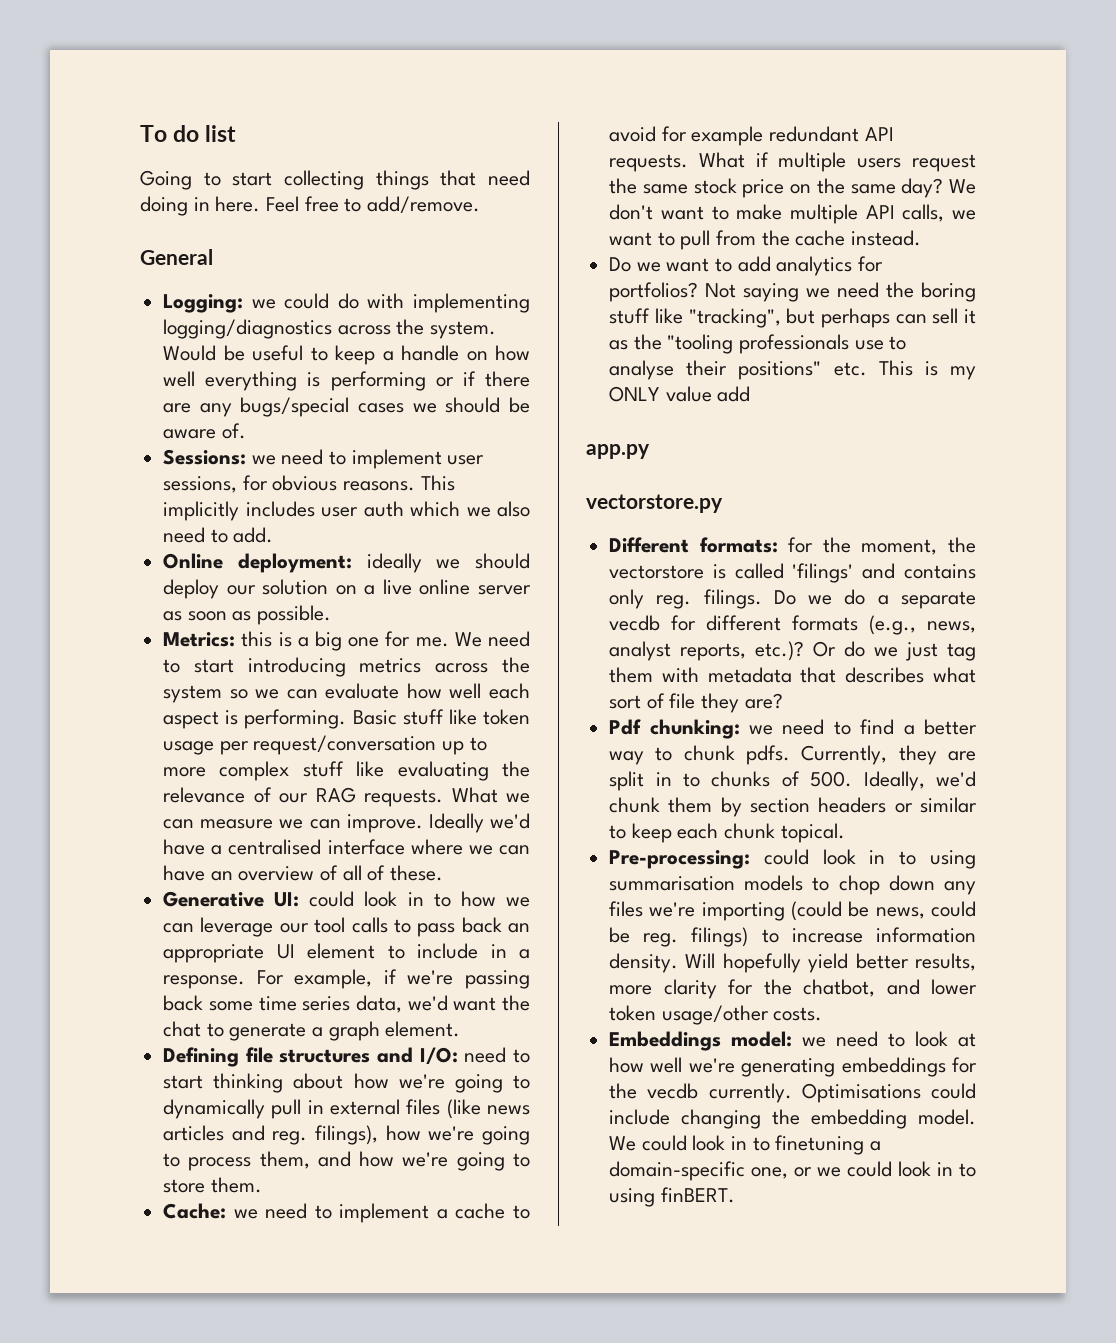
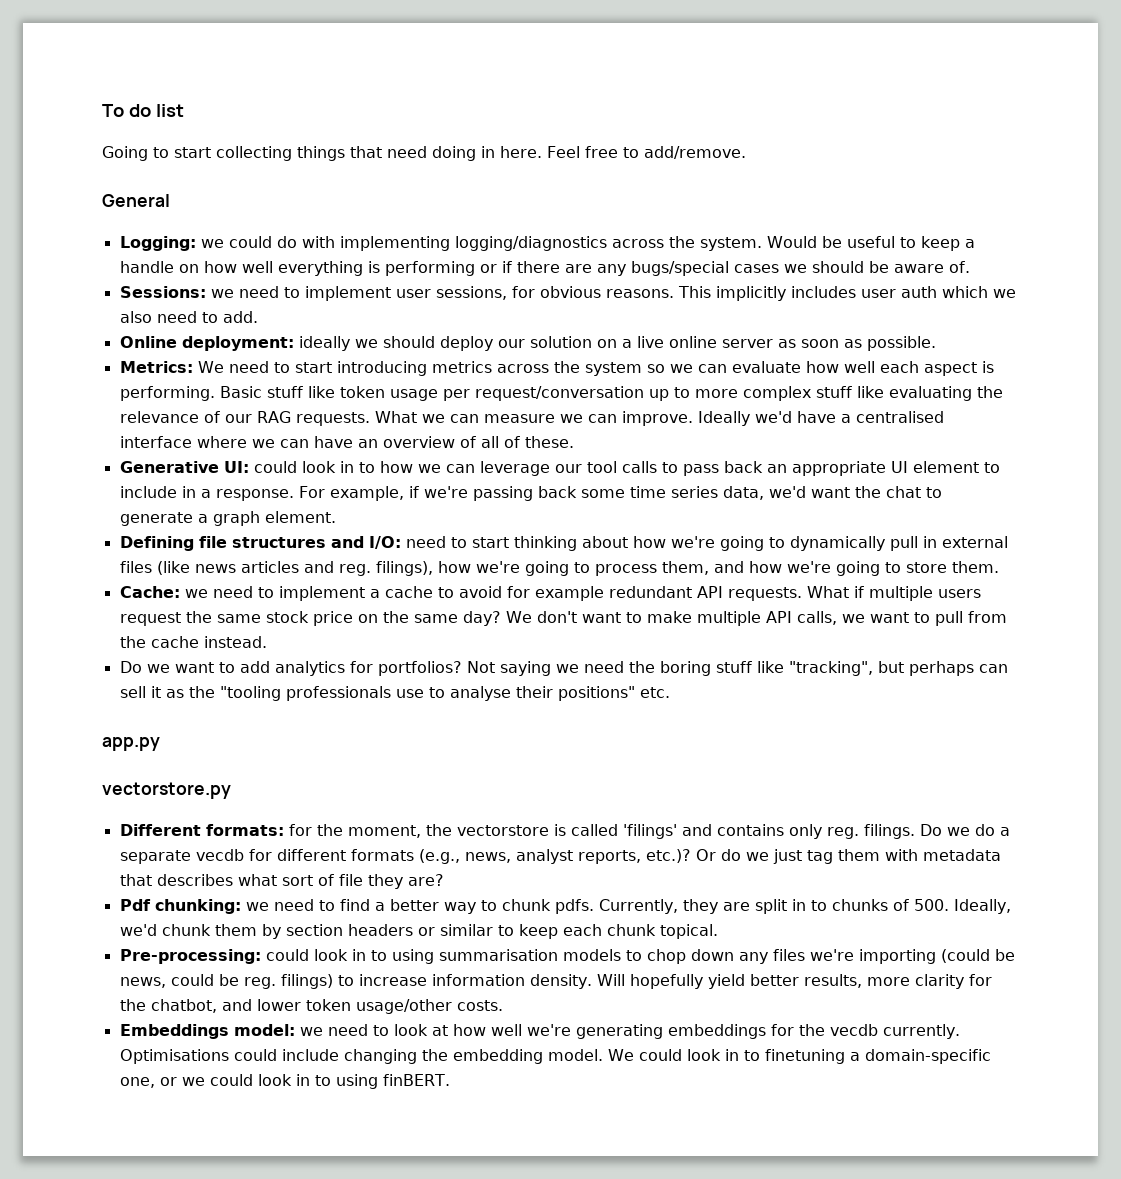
[241,631,449,651] this is a big one for me. -> (193, 367) none
[878,360,976,380] [609,386,751,402] This is my ONLY value add -> (670, 692) none

